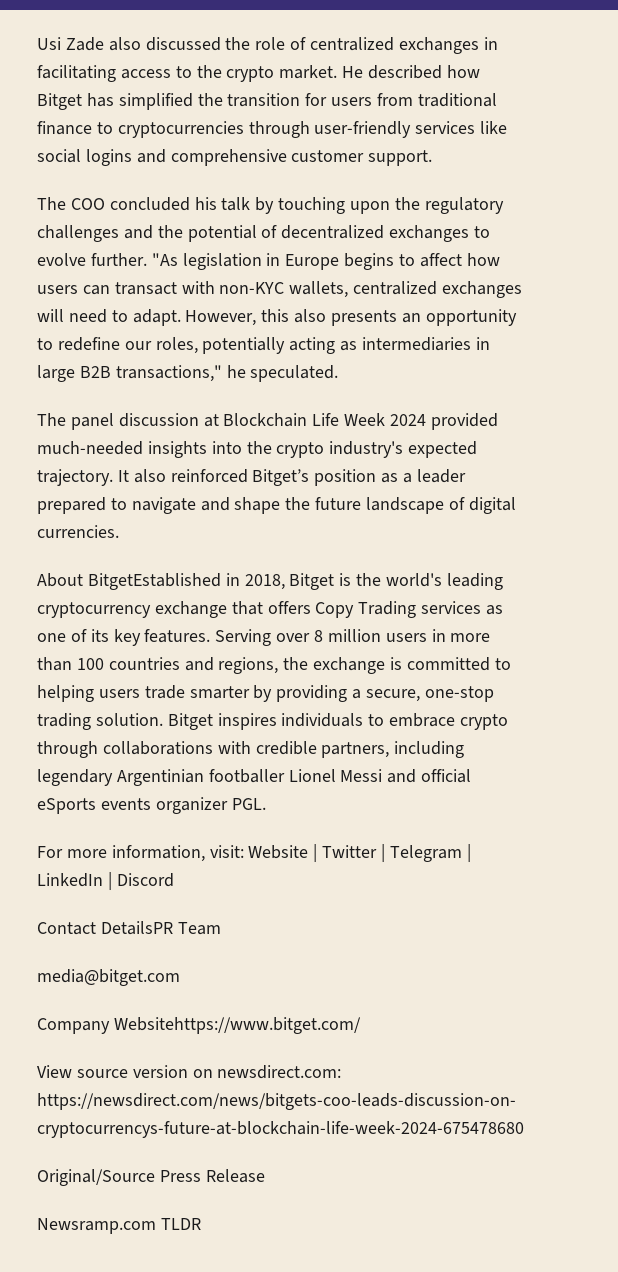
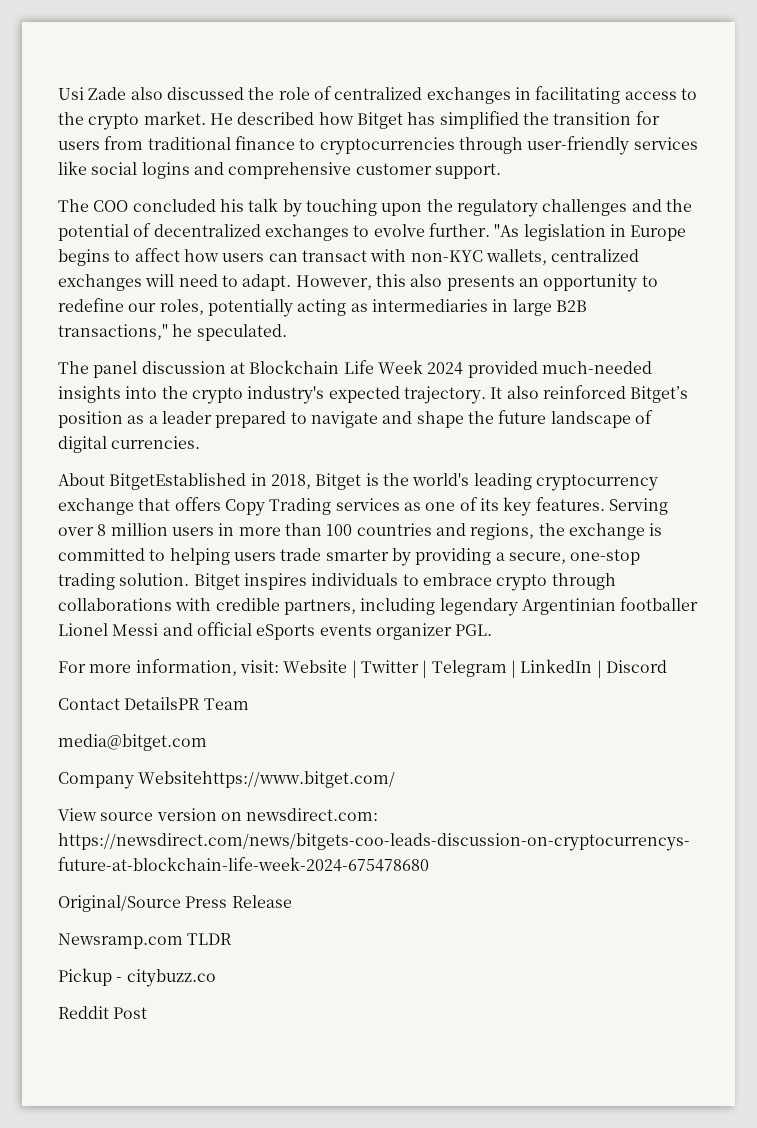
(201, 1224) none -> [58,968,216,987] [58,1006,148,1019] // Pickup - citybuzz.co // Reddit Post

